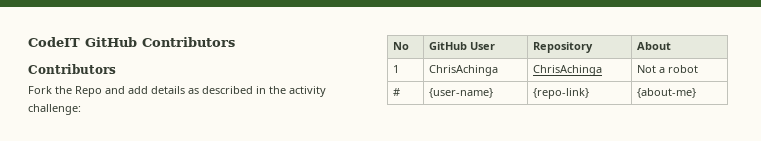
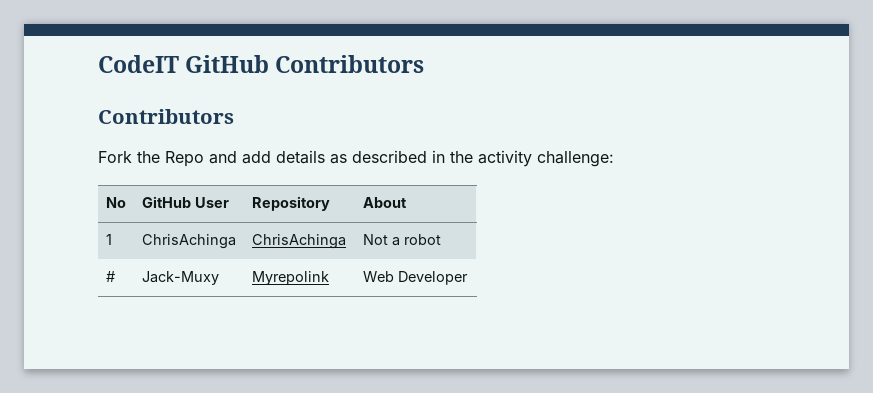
[429,88,494,98] [533,88,590,99] [637,88,697,98] {user-name} | {repo-link} | {about-me} -> [141,271,219,285] [251,271,329,285] [362,271,468,285] Jack-Muxy | Myrepolink | Web Developer

